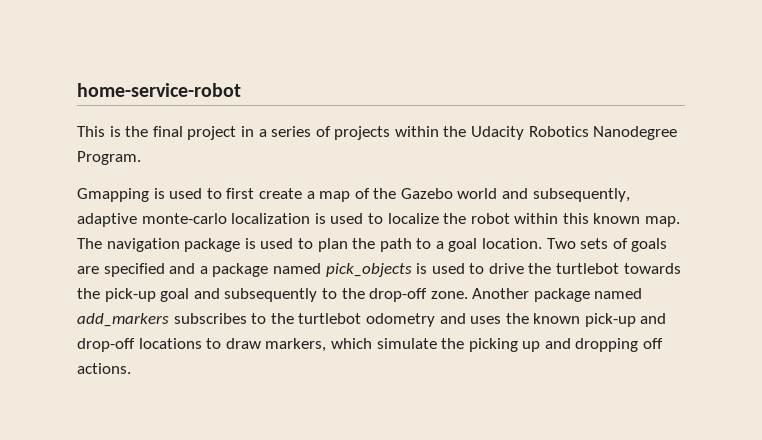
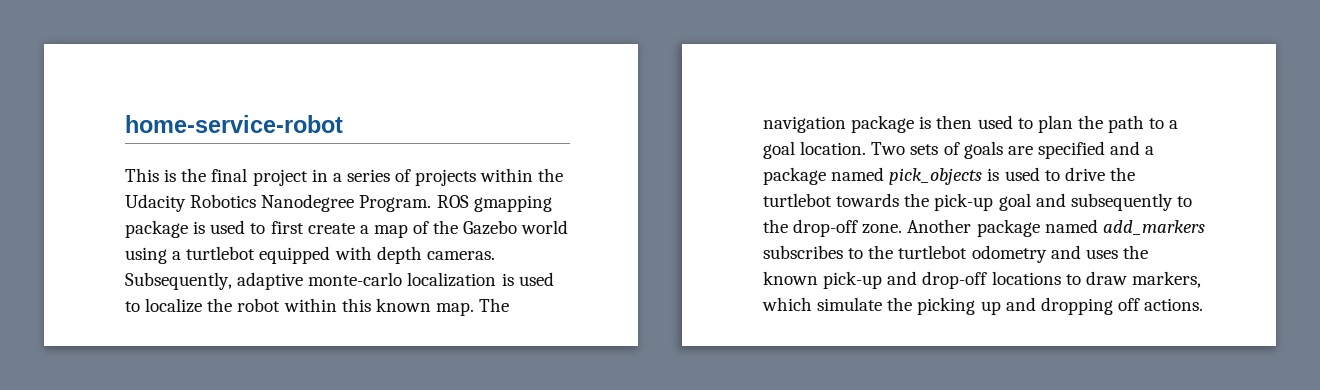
[77,188,149,202] // Gmapping -> [436,195,552,212] [125,220,188,238] ROS gmapping package
[502,188,630,202] and subsequently, -> [125,246,495,264] [125,272,232,290] using a turtlebot equipped with depth cameras. Subsequently,
(256, 243) none -> [936,115,973,129] then

